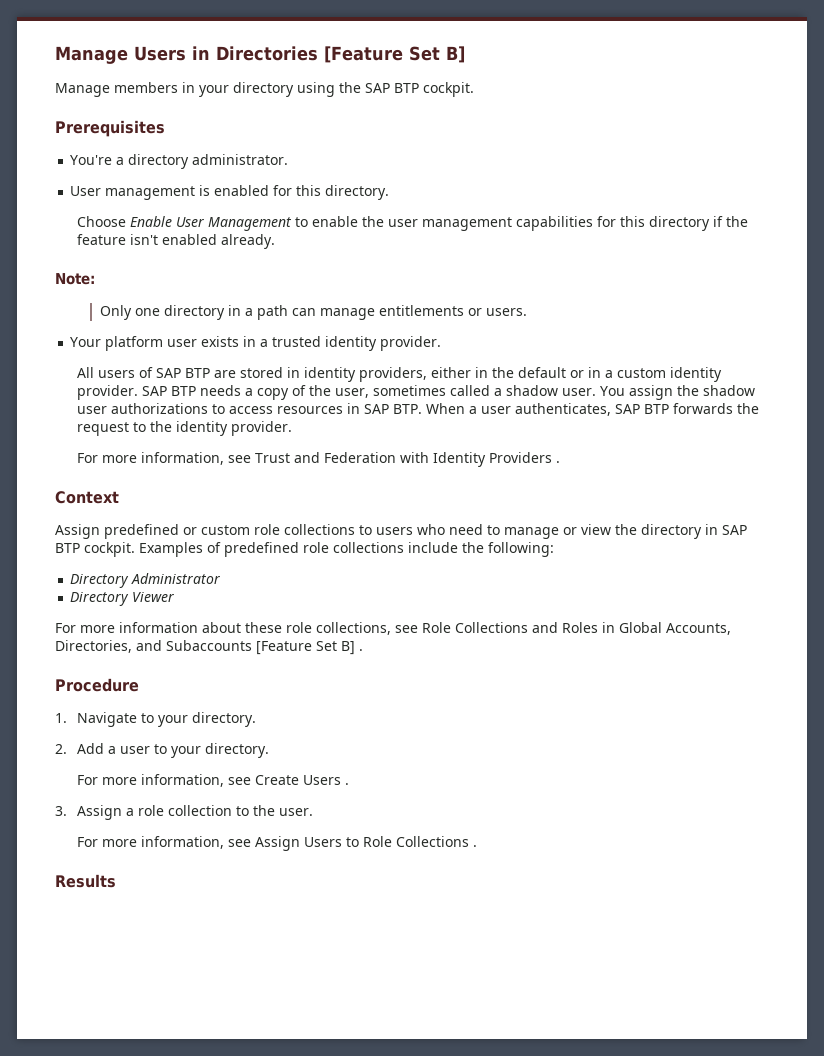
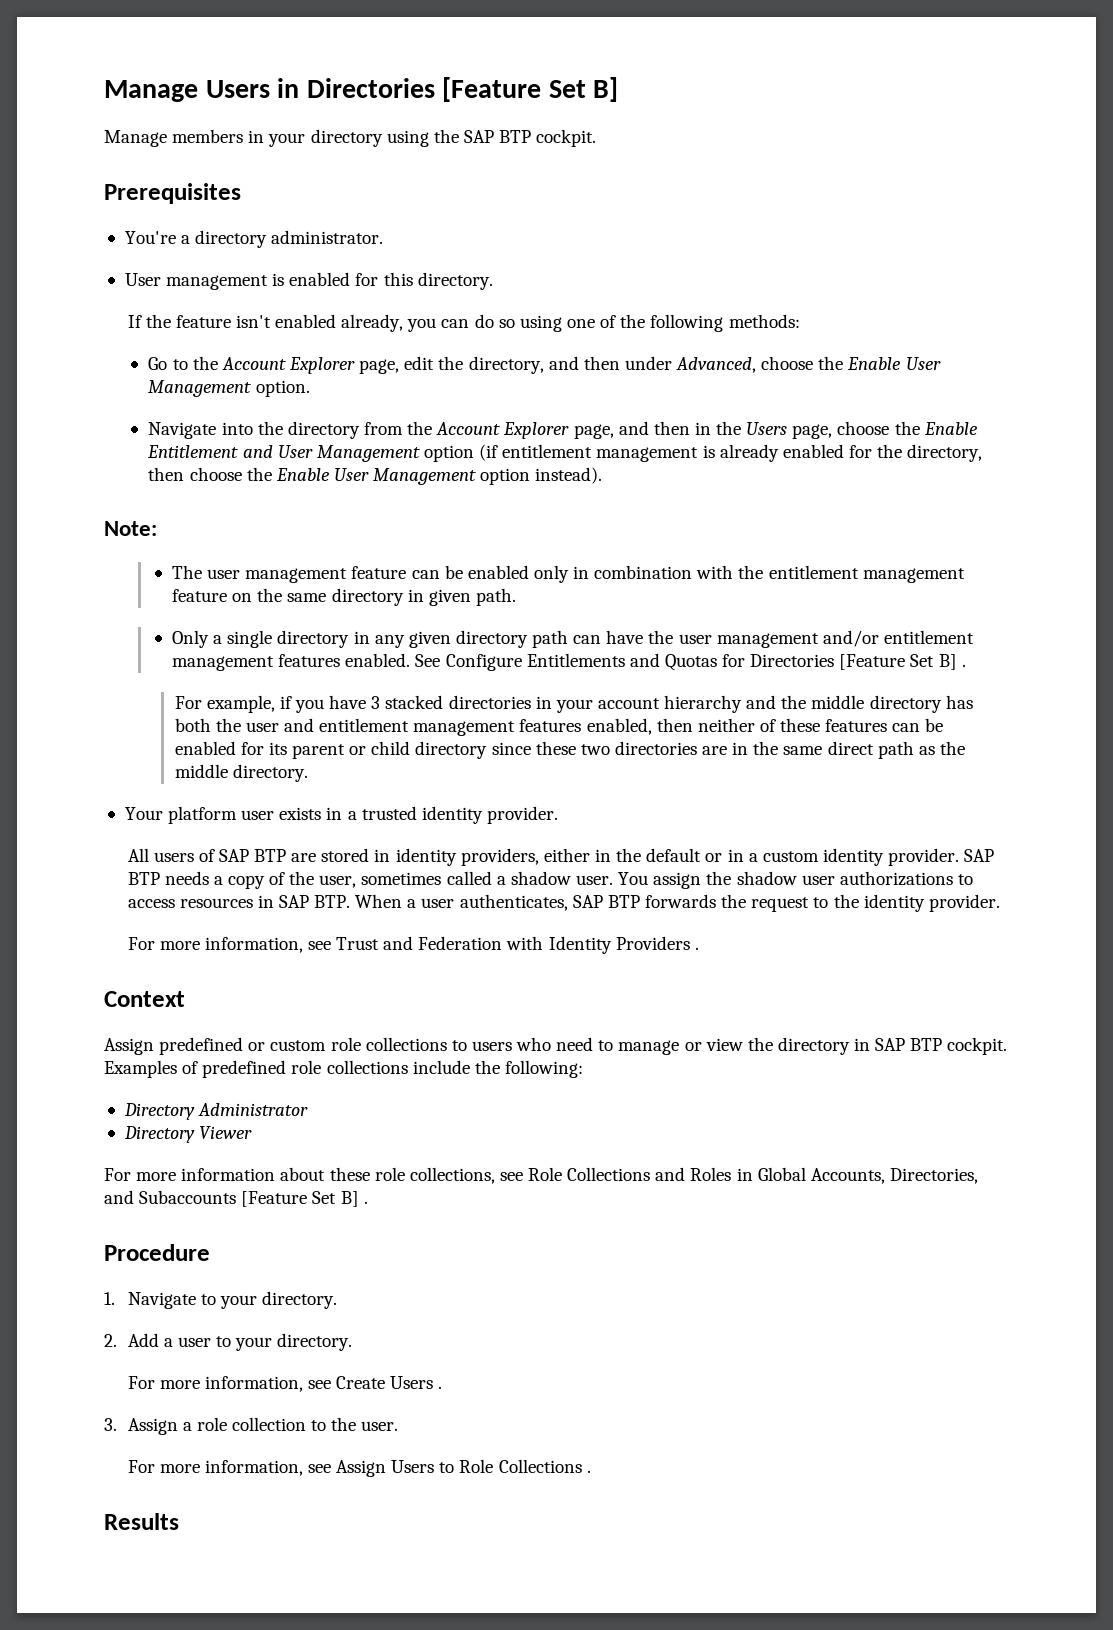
[77,216,749,231] [77,234,276,249] [55,273,95,285] [99,305,527,320] Choose Enable User Management to enable the user management capabilities for this directory if the feature isn't enabled already. // Note: // Only one directory in a path can manage entitlements or users. -> [127,314,800,332] [148,356,941,374] [148,380,310,397] [148,421,978,439] [147,444,983,462] [148,467,603,485] [104,521,157,536] [172,565,965,583] [172,588,516,606] [172,630,974,648] [172,653,966,671] [174,695,973,713] [174,718,944,736] [174,741,965,759] [174,764,308,782] If the feature isn't enabled already, you can do so using one of the following methods: // Go to the Account Explorer page, edit the directory, and then under Advanced, choose the Enable User Management option. // Navigate into the directory from the Account Explorer page, and then in the Users page, choose the Enable Entitlement and User Management option (if entitlement management is already enabled for the directory, then choose the Enable User Management option instead). // Note: // The user management feature can be enabled only in combination with the entitlement management feature on the same directory in given path. // Only a single directory in any given directory path can have the user management and/or entitlement management features enabled. See Configure Entitlements and Quotas for Directories [Feature Set B] . // For example, if you have 3 stacked directories in your account hierarchy and the middle directory has both the user and entitlement management features enabled, then neither of these features can be enabled for its parent or child directory since these two directories are in the same direct path as the middle directory.

